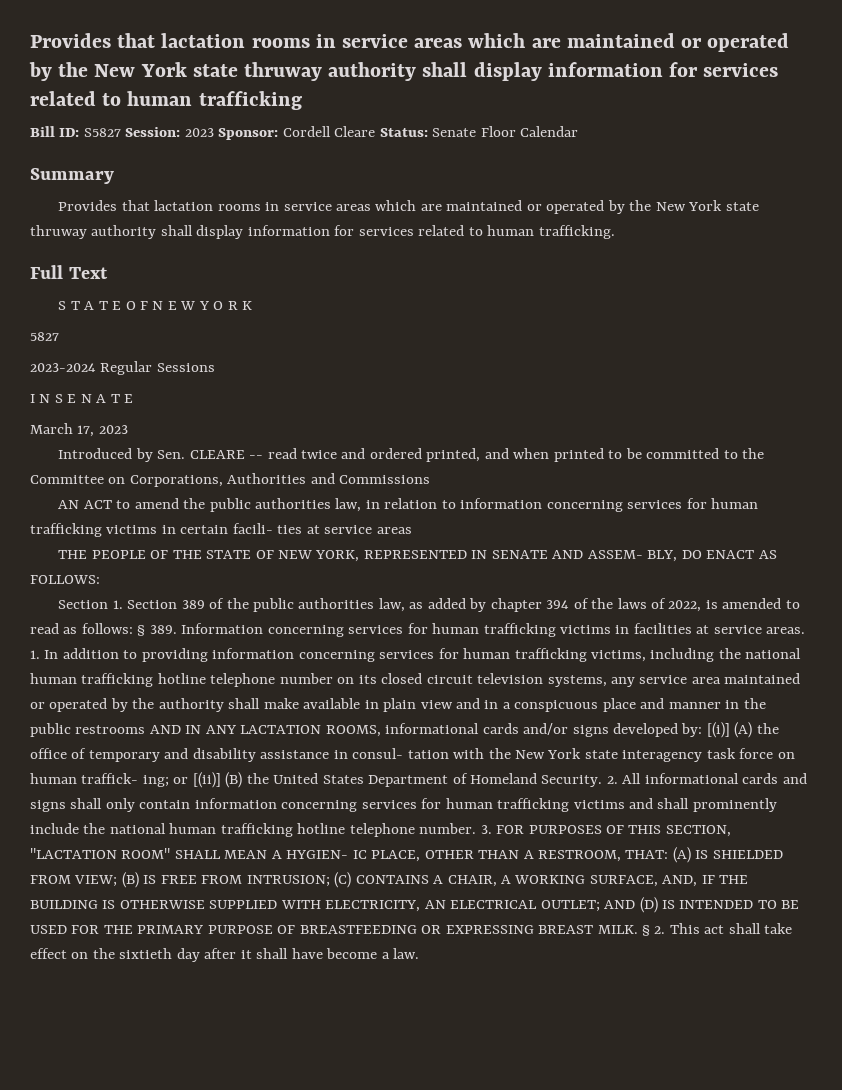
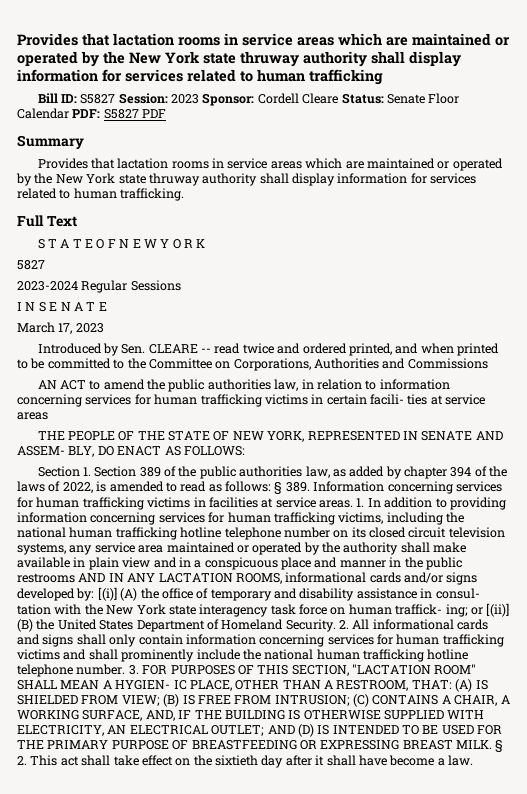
(579, 131) none -> [72,109,167,119] PDF: S5827 PDF

